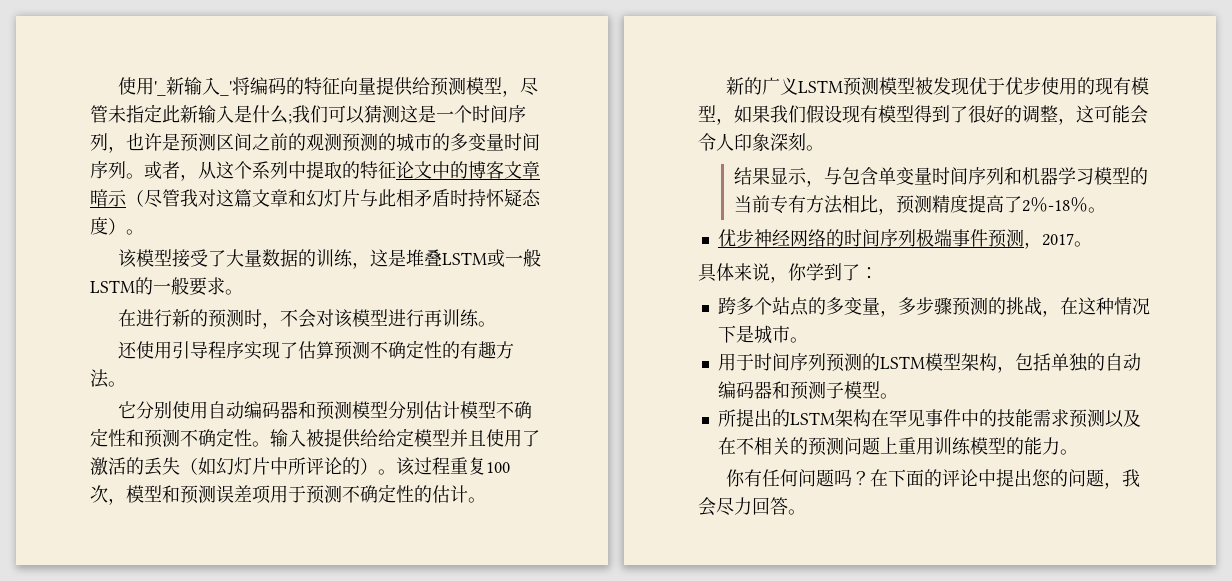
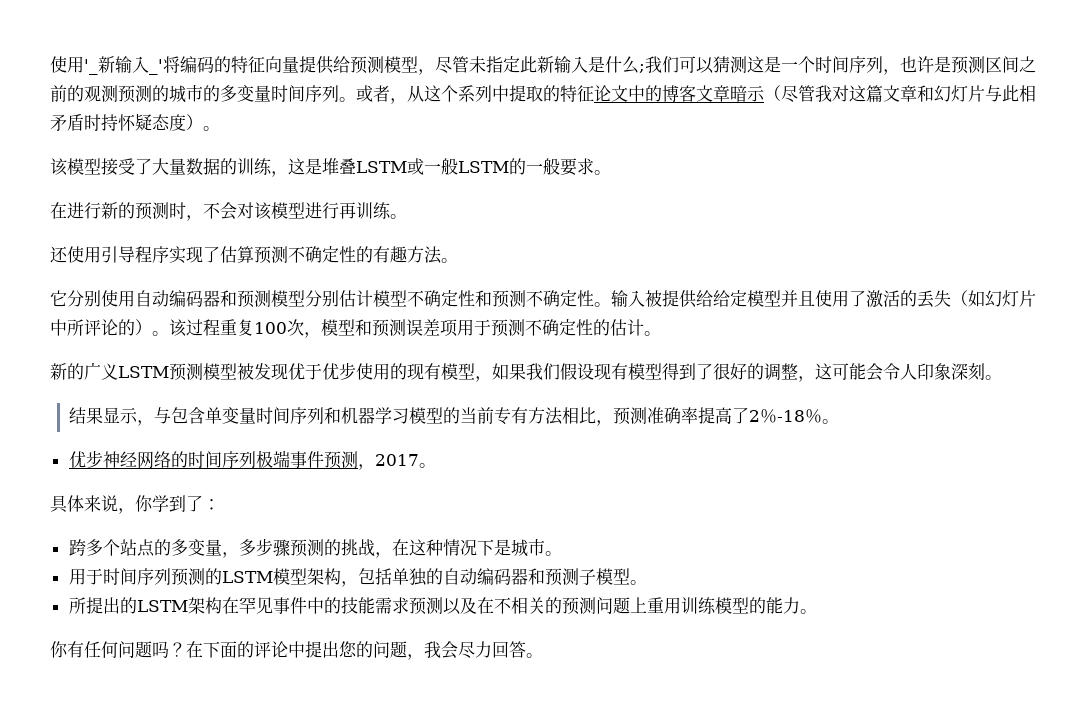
[931,195,968,213] 精度 -> [647,407,699,424] 准确率

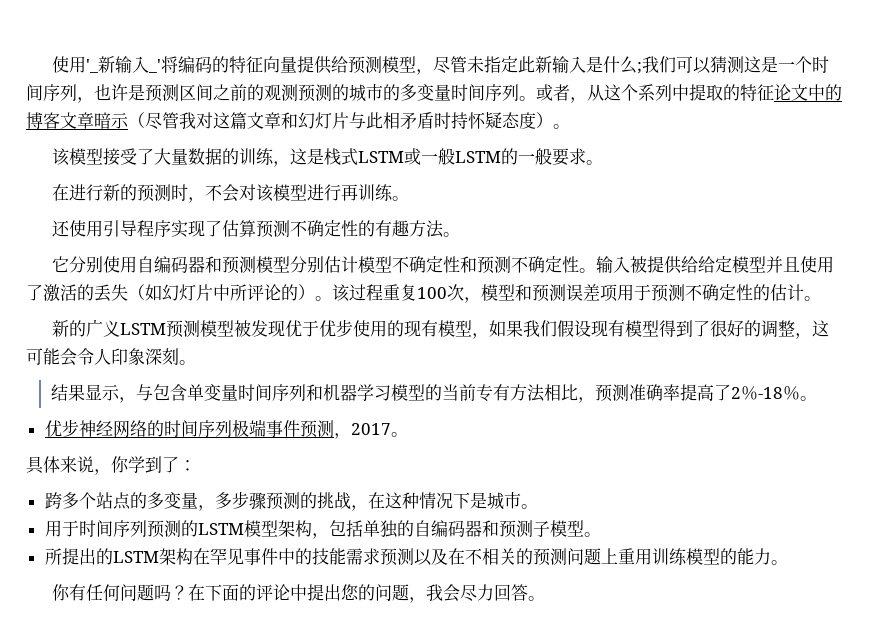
[322,158,356,175] 堆叠 -> [323,148,358,166] 栈式
[152,290,169,307] 动 -> (154, 264) none
[459,568,477,585] 动 -> (431, 528) none

